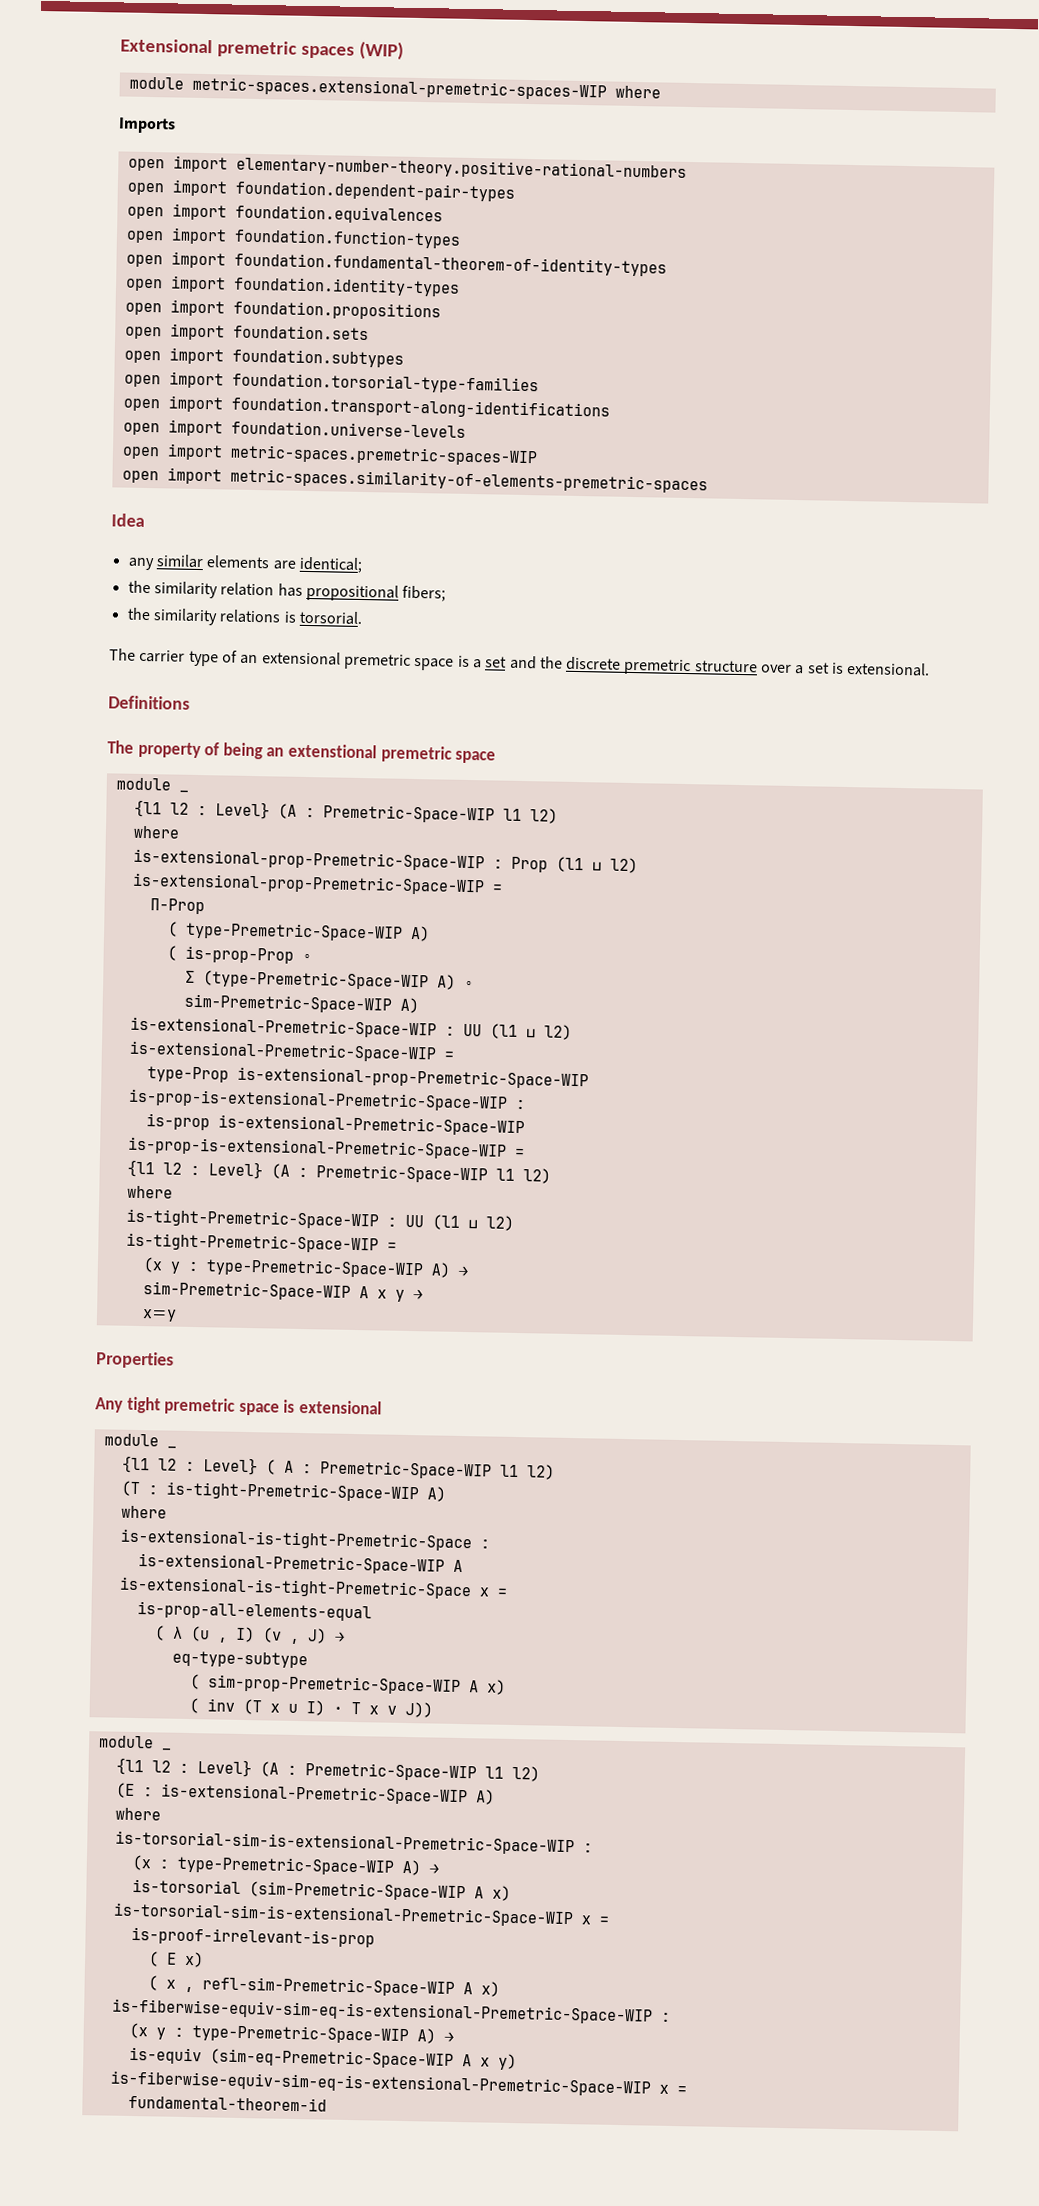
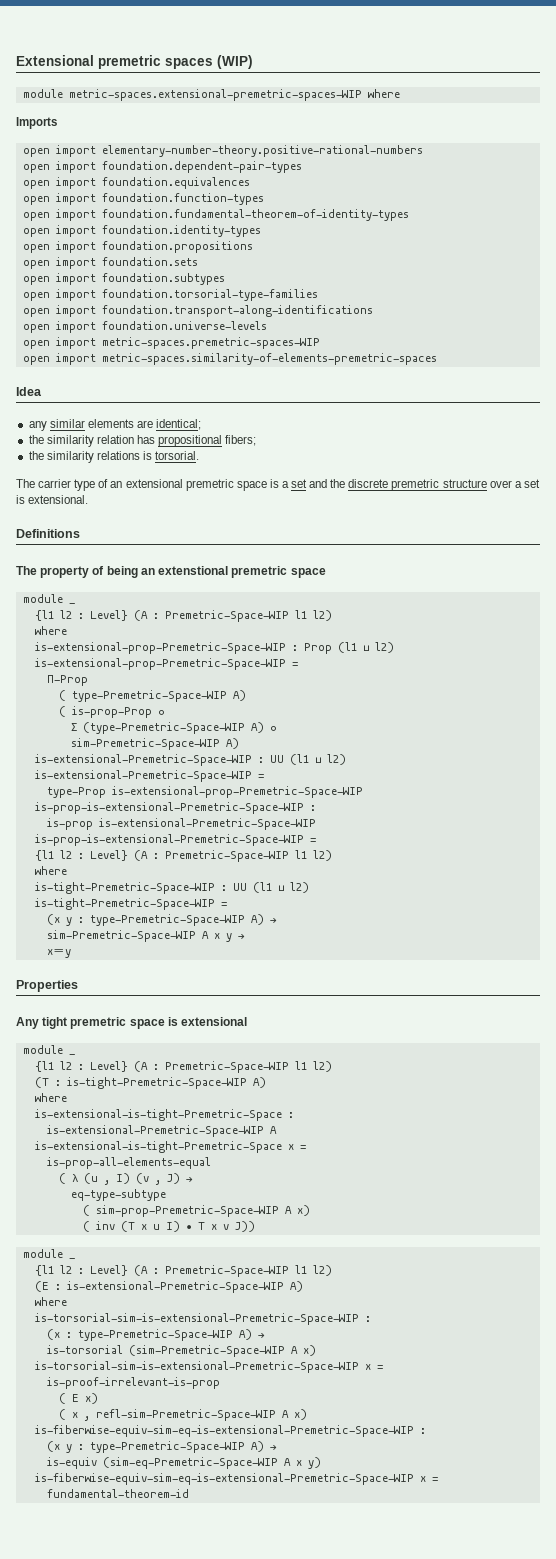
[265,1459,294,1475] ( A -> [133,1061,148,1072] (A

